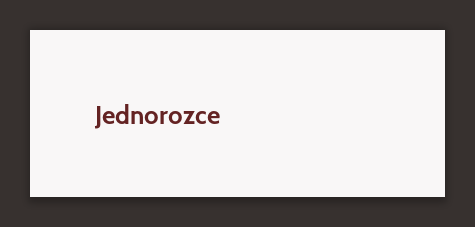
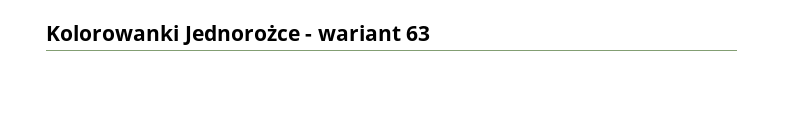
[94,104,220,129] Jednorozce -> [46,24,431,45] Kolorowanki Jednorożce - wariant 63

